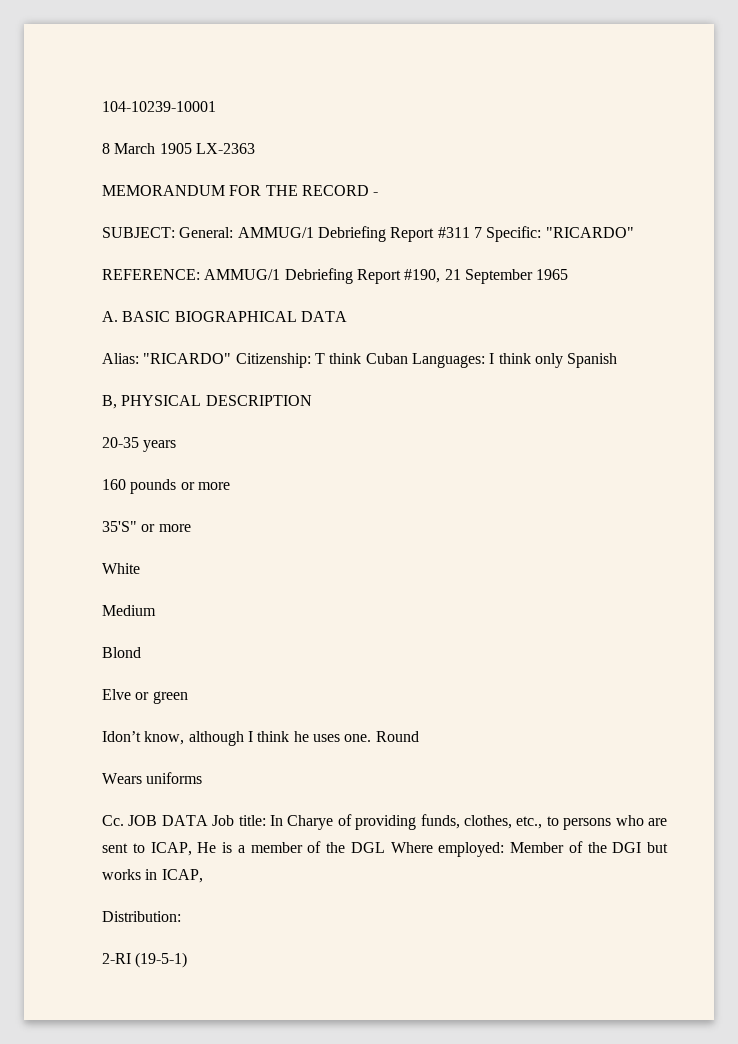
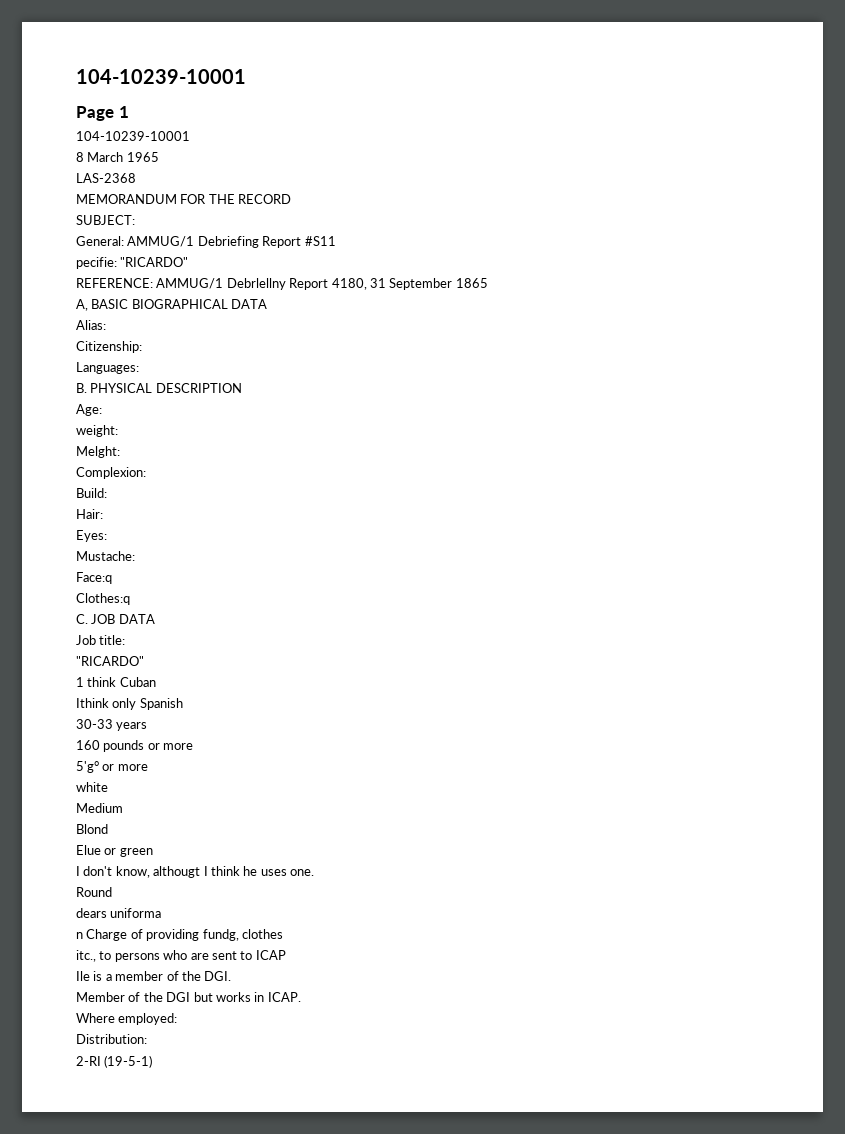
[102,101,216,112] 104-10239-10001 -> [76,69,246,84] [76,106,129,121] [76,131,190,141] 104-10239-10001 // Page 1 // 104-10239-10001
[159,143,255,154] 1905 LX-2363 -> [126,152,159,162] [76,173,136,183] 1965 // LAS-2368
[373,192,379,196] - -> (292, 199) none
(175, 232) none -> (135, 220) //
[437,226,542,242] #311 7 Specific: -> [304,236,336,246] [76,257,117,269] #S11 // pecifie:
[284,268,569,284] [102,311,347,322] [102,353,325,368] Debriefing Report #190, 21 September 1965 // A. BASIC BIOGRAPHICAL DATA // Alias: "RICARDO" Citizenship: T -> [226,278,488,290] [76,299,268,311] [76,320,106,330] [76,341,142,353] [76,362,139,374] [76,383,242,393] [76,404,102,416] [76,425,118,437] [76,446,120,458] [76,467,146,479] [76,488,107,498] [76,509,103,519] [76,530,107,542] [76,551,135,561] [76,572,112,584] [76,593,130,605] [76,614,155,624] [76,635,126,645] [76,656,144,666] [76,677,84,687] Debrlellny Report 4180, 31 September 1865 // A, BASIC BIOGRAPHICAL DATA // Alias: // Citizenship: // Languages: // B. PHYSICAL DESCRIPTION // Age: // weight: // Melght: // Complexion: // Build: // Hair: // Eyes: // Mustache: // Face:q // Clothes:q // C. JOB DATA // Job title: // "RICARDO" // 1
[411,353,531,368] Languages: I think -> [76,698,109,708] // Ithink
[102,395,312,409] [102,437,139,448] B, PHYSICAL DESCRIPTION // 20-35 -> [76,719,113,729] 30-33
[102,521,191,532] [102,563,140,574] 35'S" or more // White -> [76,761,148,773] [76,782,108,792] 5'g° or more // white
[102,689,131,700] Elve -> [76,845,101,855] Elue
[102,731,244,746] Idon’t know, although -> [76,866,201,878] I don't know, althougt
(372, 738) none -> (314, 872) //
[102,772,203,784] [102,814,543,830] Wears uniforms // Cc. JOB DATA Job title: In Charye of providing funds, clothes, etc., -> [76,908,162,918] [76,929,283,941] [76,950,96,962] dears uniforma // n Charge of providing fundg, clothes // itc.,
[150,842,217,856] ICAP, He -> [255,950,286,960] [76,971,90,981] ICAP // Ile
[350,842,505,857] DGL Where employed: -> [204,971,232,981] DGI. //
[161,869,203,883] ICAP, -> [267,992,301,1002] [76,1013,178,1025] ICAP. // Where employed:

